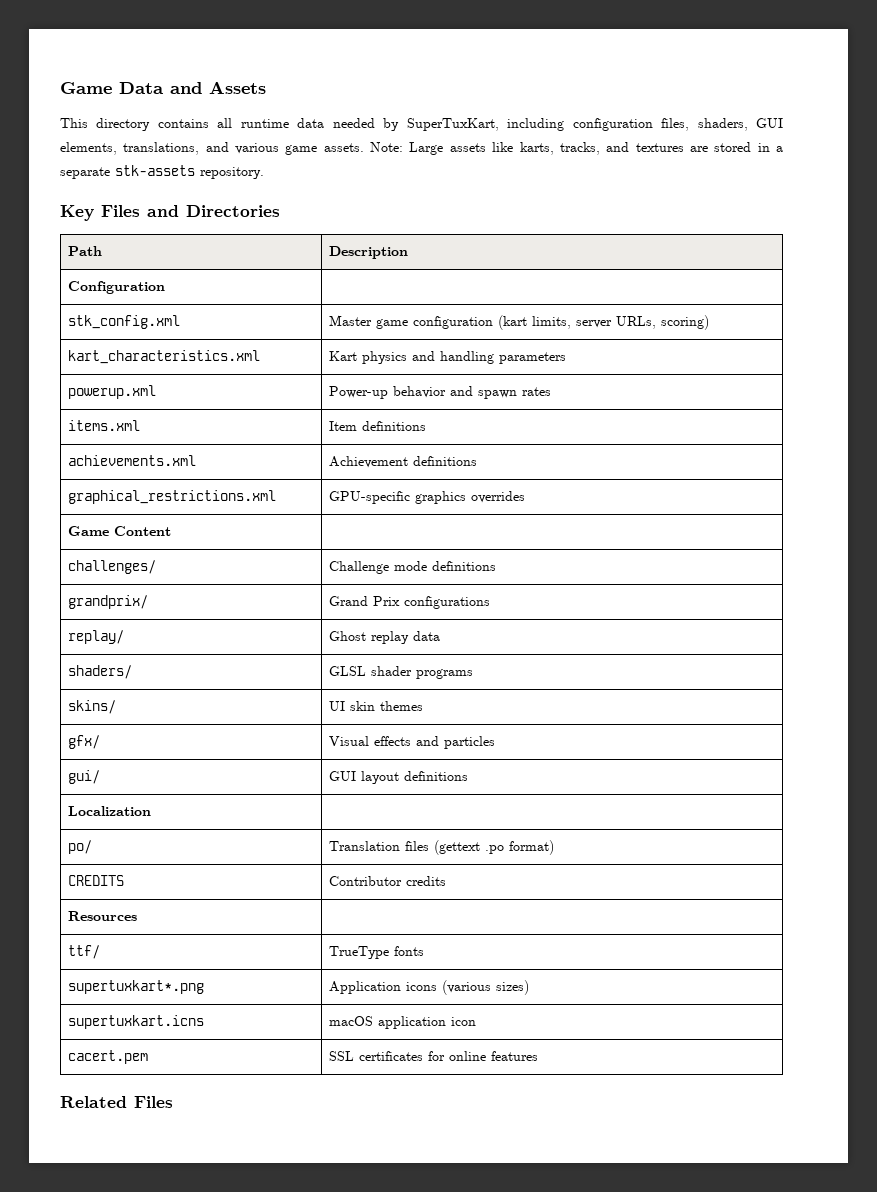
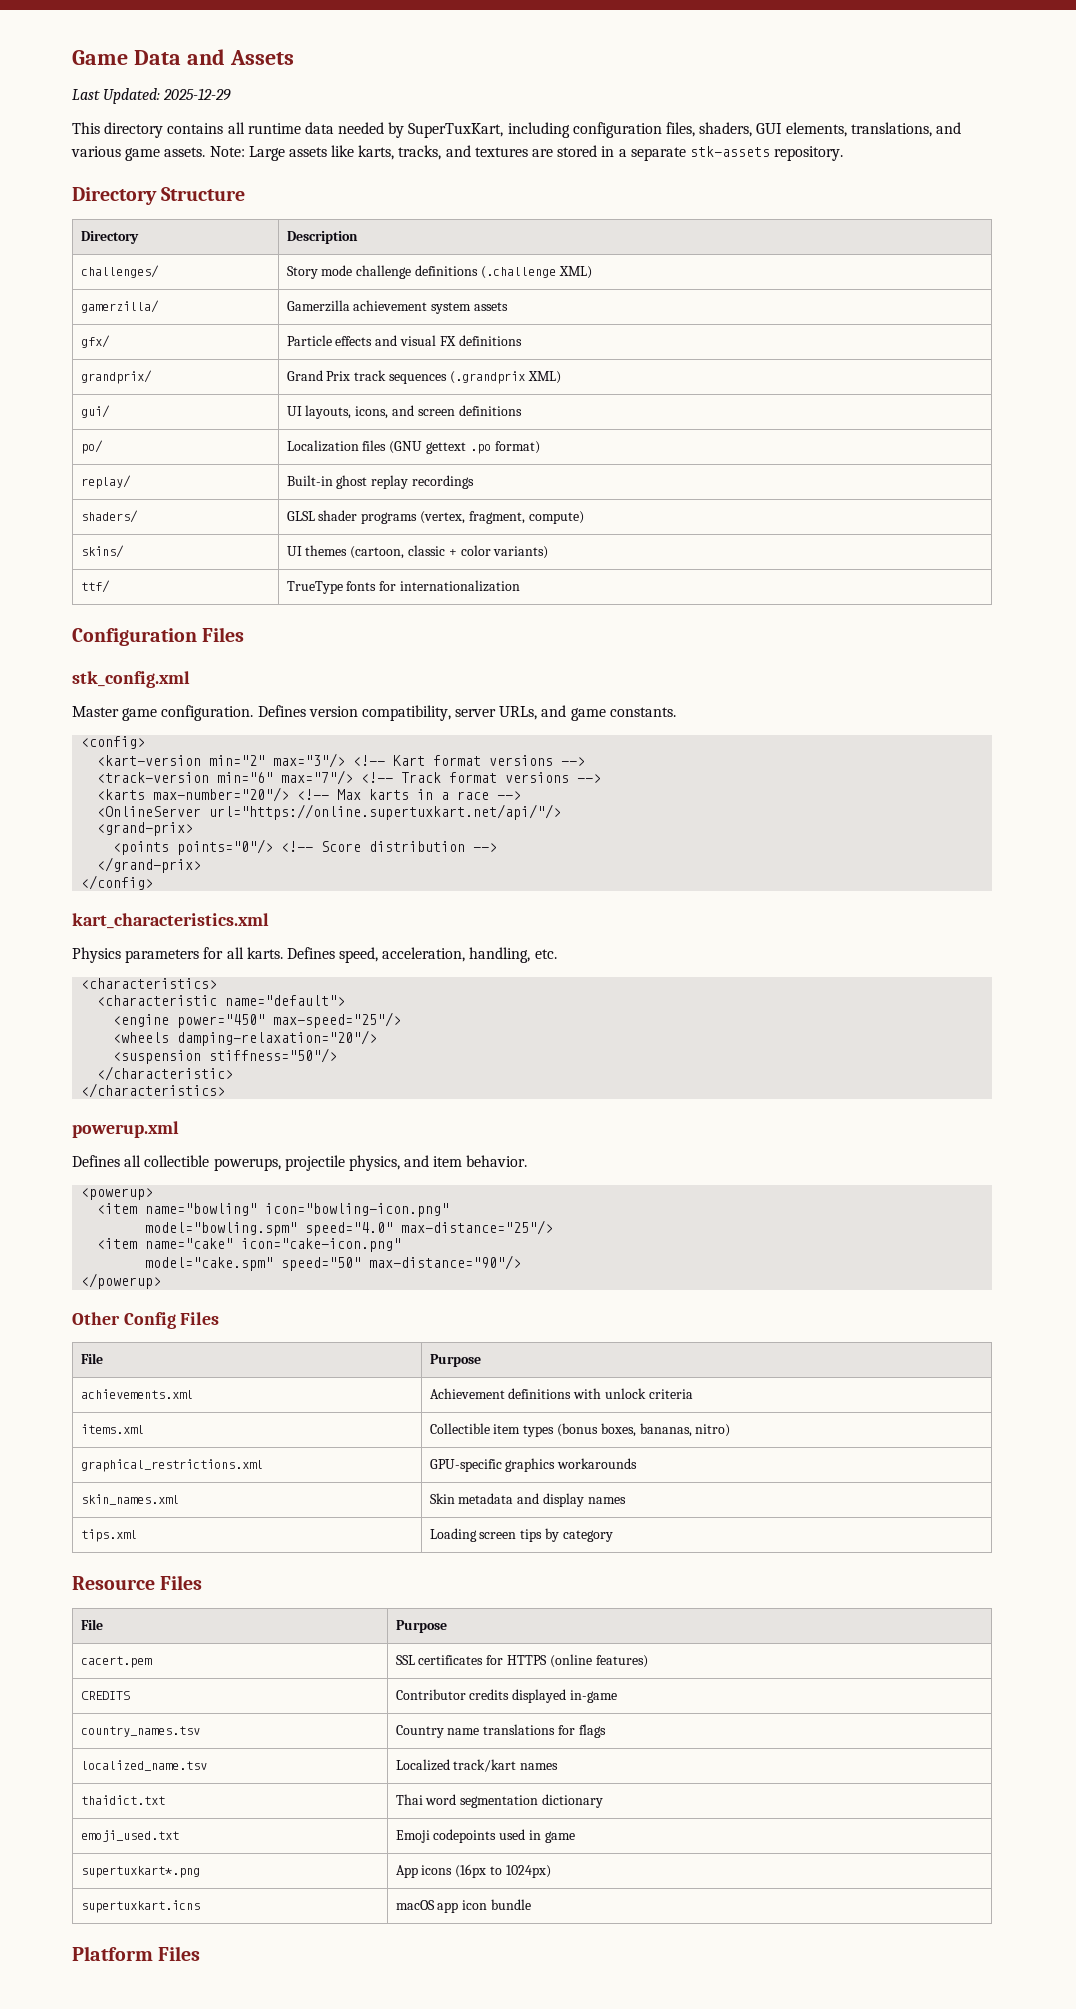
(266, 87) none -> [72,88,232,104] // Last Updated: 2025-12-29
[60,205,280,221] [68,246,103,256] [329,246,409,259] [68,281,166,294] [68,315,181,329] [329,315,710,330] [68,350,261,364] [329,351,567,364] [68,385,157,399] [329,386,552,399] [68,420,141,431] [329,421,427,431] [68,455,197,466] [329,456,478,468] [68,490,277,504] [329,491,526,504] [68,526,172,536] [68,560,157,574] [329,561,497,574] [68,595,149,609] [329,596,491,609] [68,630,125,644] [329,631,441,644] Key Files and Directories // Path | Description // Configuration | // stk_config.xml | Master game configuration (kart limits, server URLs, scoring) // kart_characteristics.xml | Kart physics and handling parameters // powerup.xml | Power-up behavior and spawn rates // items.xml | Item definitions // achievements.xml | Achievement definitions // graphical_restrictions.xml | GPU-specific graphics overrides // Game Content | // challenges/ | Challenge mode definitions // grandprix/ | Grand Prix configurations // replay/ | Ghost replay data -> [72,187,246,205] [80,231,139,244] [286,231,358,244] [80,265,159,278] [286,265,592,279] [80,300,159,313] [286,300,509,314] [80,335,110,348] [286,335,522,346] [80,370,152,384] [286,370,561,384] [80,405,110,418] [286,405,522,419] [80,440,103,454] [286,440,540,454] [80,475,131,489] [286,475,475,489] Directory Structure // Directory | Description // challenges/ | Story mode challenge definitions (.challenge XML) // gamerzilla/ | Gamerzilla achievement system assets // gfx/ | Particle effects and visual FX definitions // grandprix/ | Grand Prix track sequences (.grandprix XML) // gui/ | UI layouts, icons, and screen definitions // po/ | Localization files (GNU gettext .po format) // replay/ | Built-in ghost replay recordings
(474, 674) none -> [420,511,584,524] (vertex, fragment, compute)
[350,701,376,711] skin -> (302, 551) none
[68,735,101,749] [329,736,496,749] [68,770,101,784] [329,771,469,784] [68,806,152,816] [68,840,93,854] [329,840,555,855] [68,875,125,886] [329,876,447,886] [68,911,138,921] [68,945,101,959] [329,946,425,959] [68,980,205,994] [329,980,530,995] [68,1015,205,1029] [329,1016,477,1029] [68,1050,149,1064] [329,1051,539,1061] [60,1096,127,1108] // gfx/ | Visual effects and particles // gui/ | GUI layout definitions // Localization | // po/ | Translation files (gettext .po format) // CREDITS | Contributor credits // Resources | // ttf/ | TrueType fonts // supertuxkart*.png | Application icons (various sizes) // supertuxkart.icns | macOS application icon // cacert.pem | SSL certificates for online features // Related -> [350,545,549,559] [80,580,110,593] [286,580,521,594] [72,627,245,646] [72,671,190,688] [72,705,676,721] [81,736,146,749] [97,753,586,768] [97,770,602,785] [97,787,522,802] [97,804,562,820] [97,822,194,836] [113,839,498,855] [97,857,202,873] [81,875,154,890] [72,913,269,929] [72,947,557,963] [81,978,218,989] [97,995,346,1006] [113,1012,402,1028] [113,1030,378,1046] [113,1048,338,1064] [97,1066,234,1081] [81,1083,226,1098] [72,1121,179,1138] [72,1155,528,1171] [81,1188,154,1200] [97,1203,450,1217] [145,1220,554,1236] [97,1238,402,1252] [145,1255,522,1271] [81,1273,162,1289] [72,1312,220,1329] [80,1353,103,1364] [429,1354,481,1367] [80,1389,193,1399] [429,1388,693,1399] [80,1424,144,1434] [429,1423,731,1437] [80,1459,263,1472] [429,1458,638,1472] [80,1494,179,1505] [429,1493,626,1507] [80,1529,137,1542] [429,1528,613,1542] [72,1575,203,1590] [80,1619,103,1630] [395,1620,447,1633] [80,1656,152,1668] [395,1654,648,1668] [80,1691,130,1700] [395,1689,618,1703] [80,1726,200,1737] [395,1724,606,1738] [80,1760,207,1771] [395,1759,559,1772] [80,1795,165,1805] [395,1794,604,1808] [80,1830,179,1842] [395,1829,575,1843] [80,1866,200,1878] [395,1864,551,1878] [80,1900,200,1913] [395,1899,532,1913] [72,1946,153,1961] (cartoon, classic + color variants) // ttf/ | TrueType fonts for internationalization // Configuration Files // stk_config.xml // Master game configuration. Defines version compatibility, server URLs, and game constants. // <config> // <kart-version min="2" max="3"/> <!-- Kart format versions --> // <track-version min="6" max="7"/> <!-- Track format versions --> // <karts max-number="20"/> <!-- Max karts in a race --> // <OnlineServer url="https://online.supertuxkart.net/api/"/> // <grand-prix> // <points points="0"/> <!-- Score distribution --> // </grand-prix> // </config> // kart_characteristics.xml // Physics parameters for all karts. Defines speed, acceleration, handling, etc. // <characteristics> // <characteristic name="default"> // <engine power="450" max-speed="25"/> // <wheels damping-relaxation="20"/> // <suspension stiffness="50"/> // </characteristic> // </characteristics> // powerup.xml // Defines all collectible powerups, projectile physics, and item behavior. // <powerup> // <item name="bowling" icon="bowling-icon.png" // model="bowling.spm" speed="4.0" max-distance="25"/> // <item name="cake" icon="cake-icon.png" // model="cake.spm" speed="50" max-distance="90"/> // </powerup> // Other Config Files // File | Purpose // achievements.xml | Achievement definitions with unlock criteria // items.xml | Collectible item types (bonus boxes, bananas, nitro) // graphical_restrictions.xml | GPU-specific graphics workarounds // skin_names.xml | Skin metadata and display names // tips.xml | Loading screen tips by category // Resource Files // File | Purpose // cacert.pem | SSL certificates for HTTPS (online features) // CREDITS | Contributor credits displayed in-game // country_names.tsv | Country name translations for flags // localized_name.tsv | Localized track/kart names // thaidict.txt | Thai word segmentation dictionary // emoji_used.txt | Emoji codepoints used in game // supertuxkart*.png | App icons (16px to 1024px) // supertuxkart.icns | macOS app icon bundle // Platform

